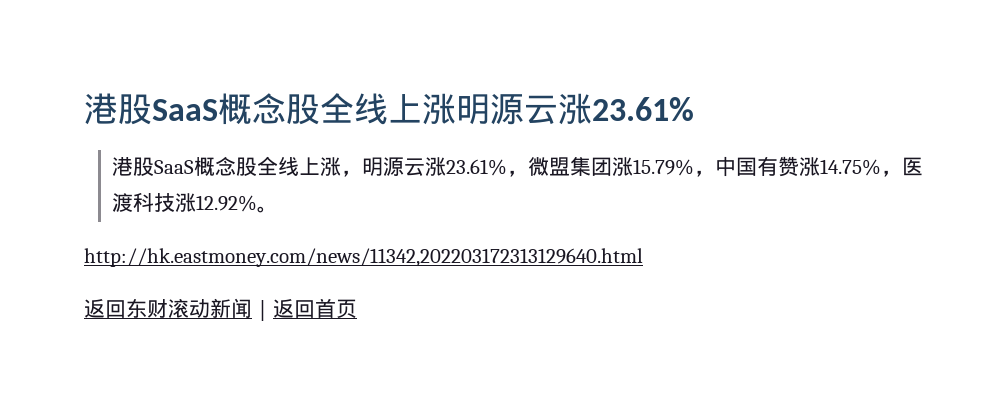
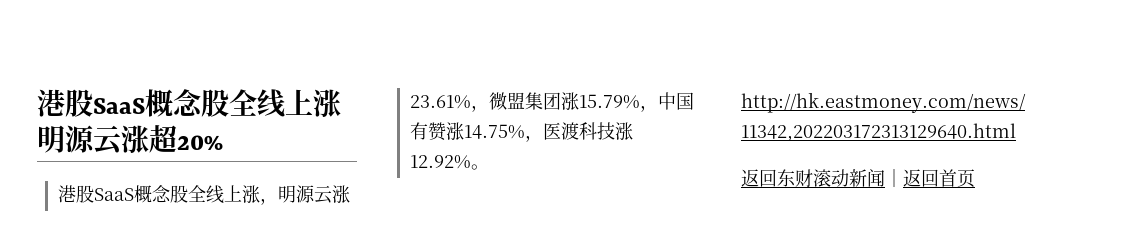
[592,97,694,121] 23.61% -> [149,125,223,153] 超20%

